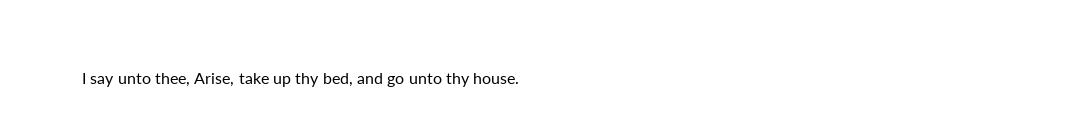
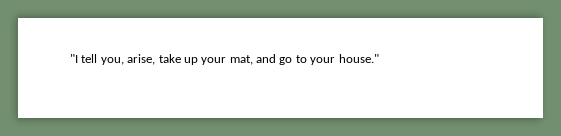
[82,73,520,87] I say unto thee, Arise, take up thy bed, and go unto thy house. -> [70,54,379,65] "I tell you, arise, take up your mat, and go to your house."

